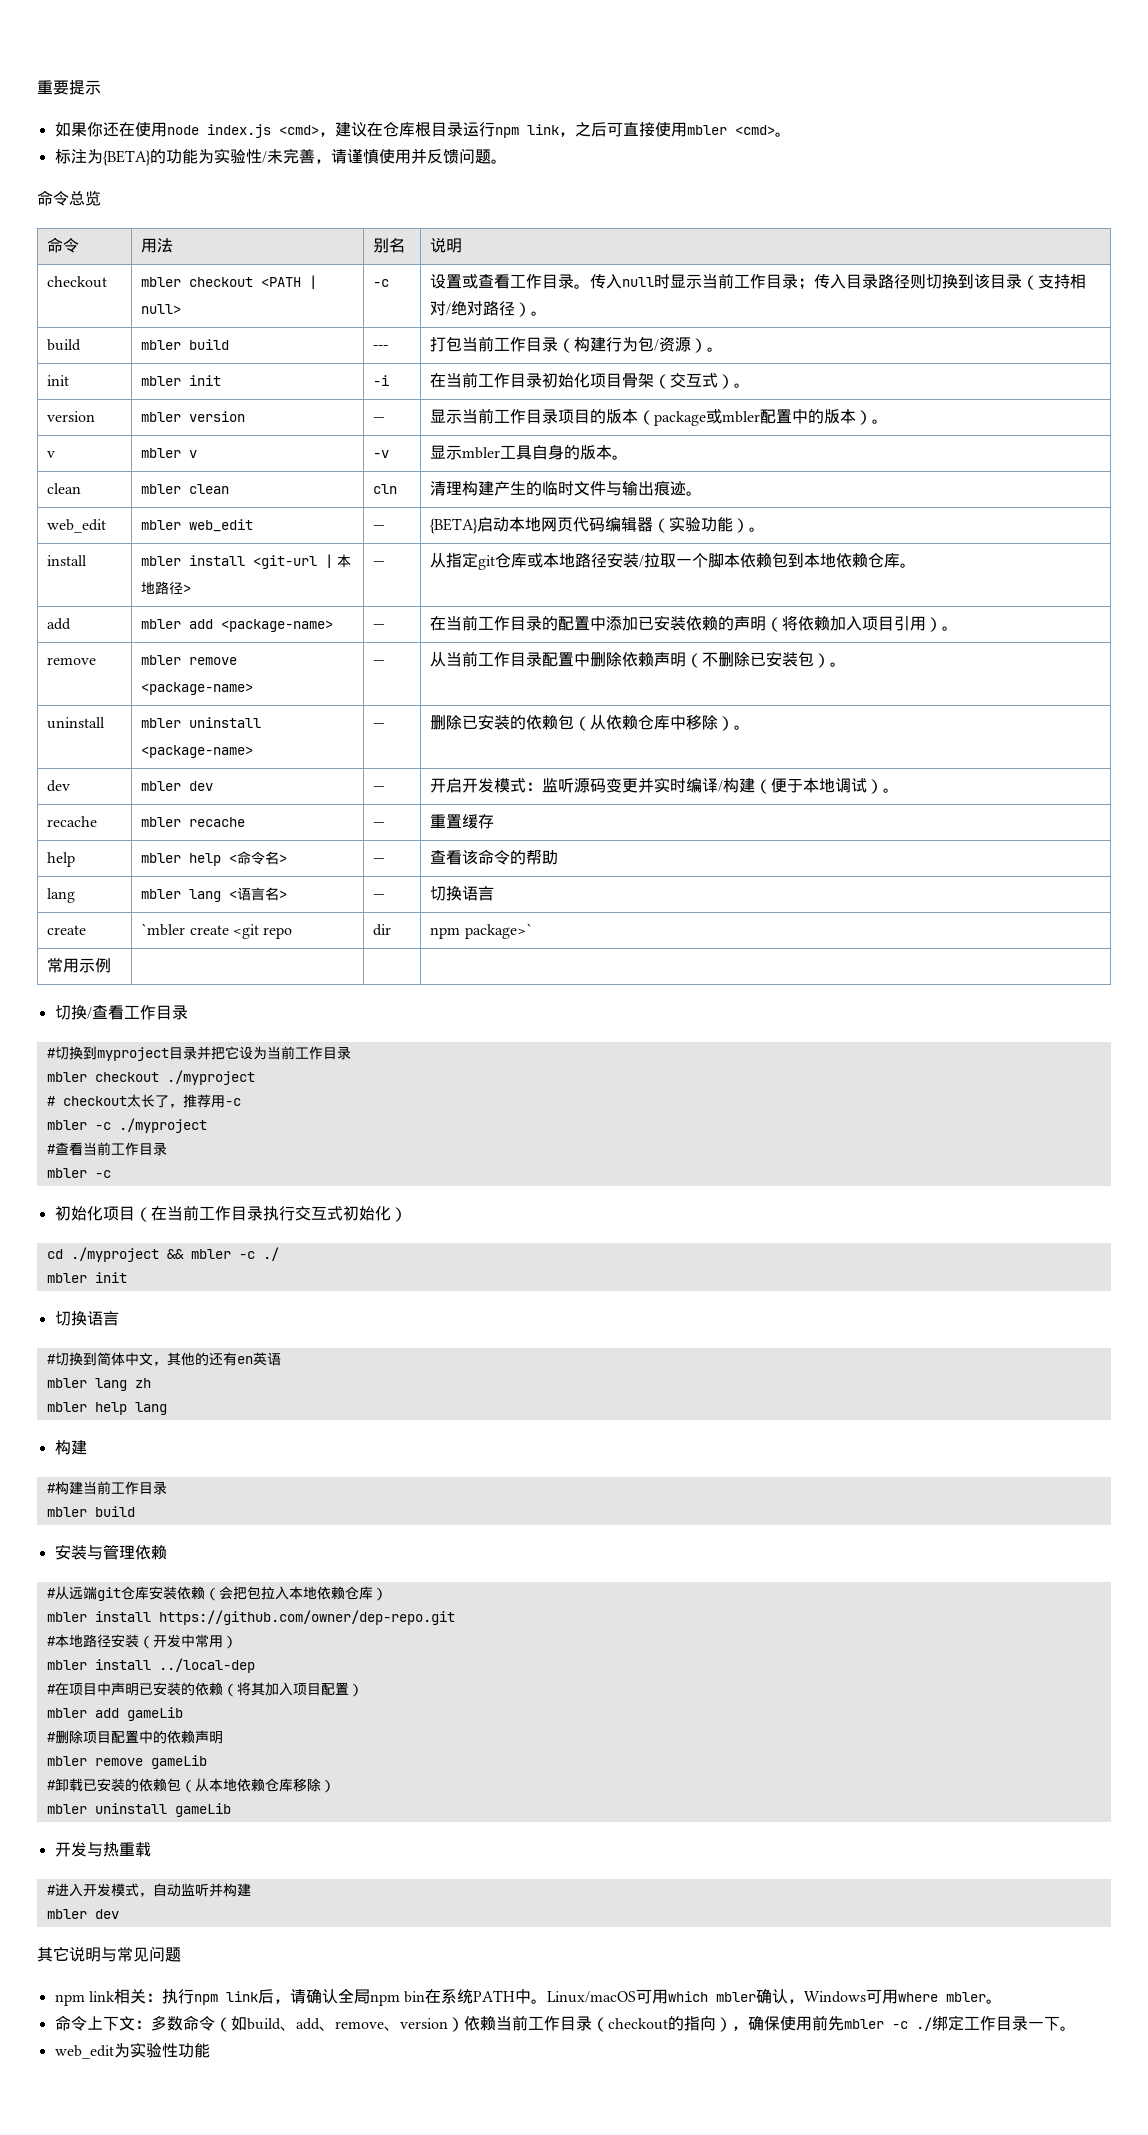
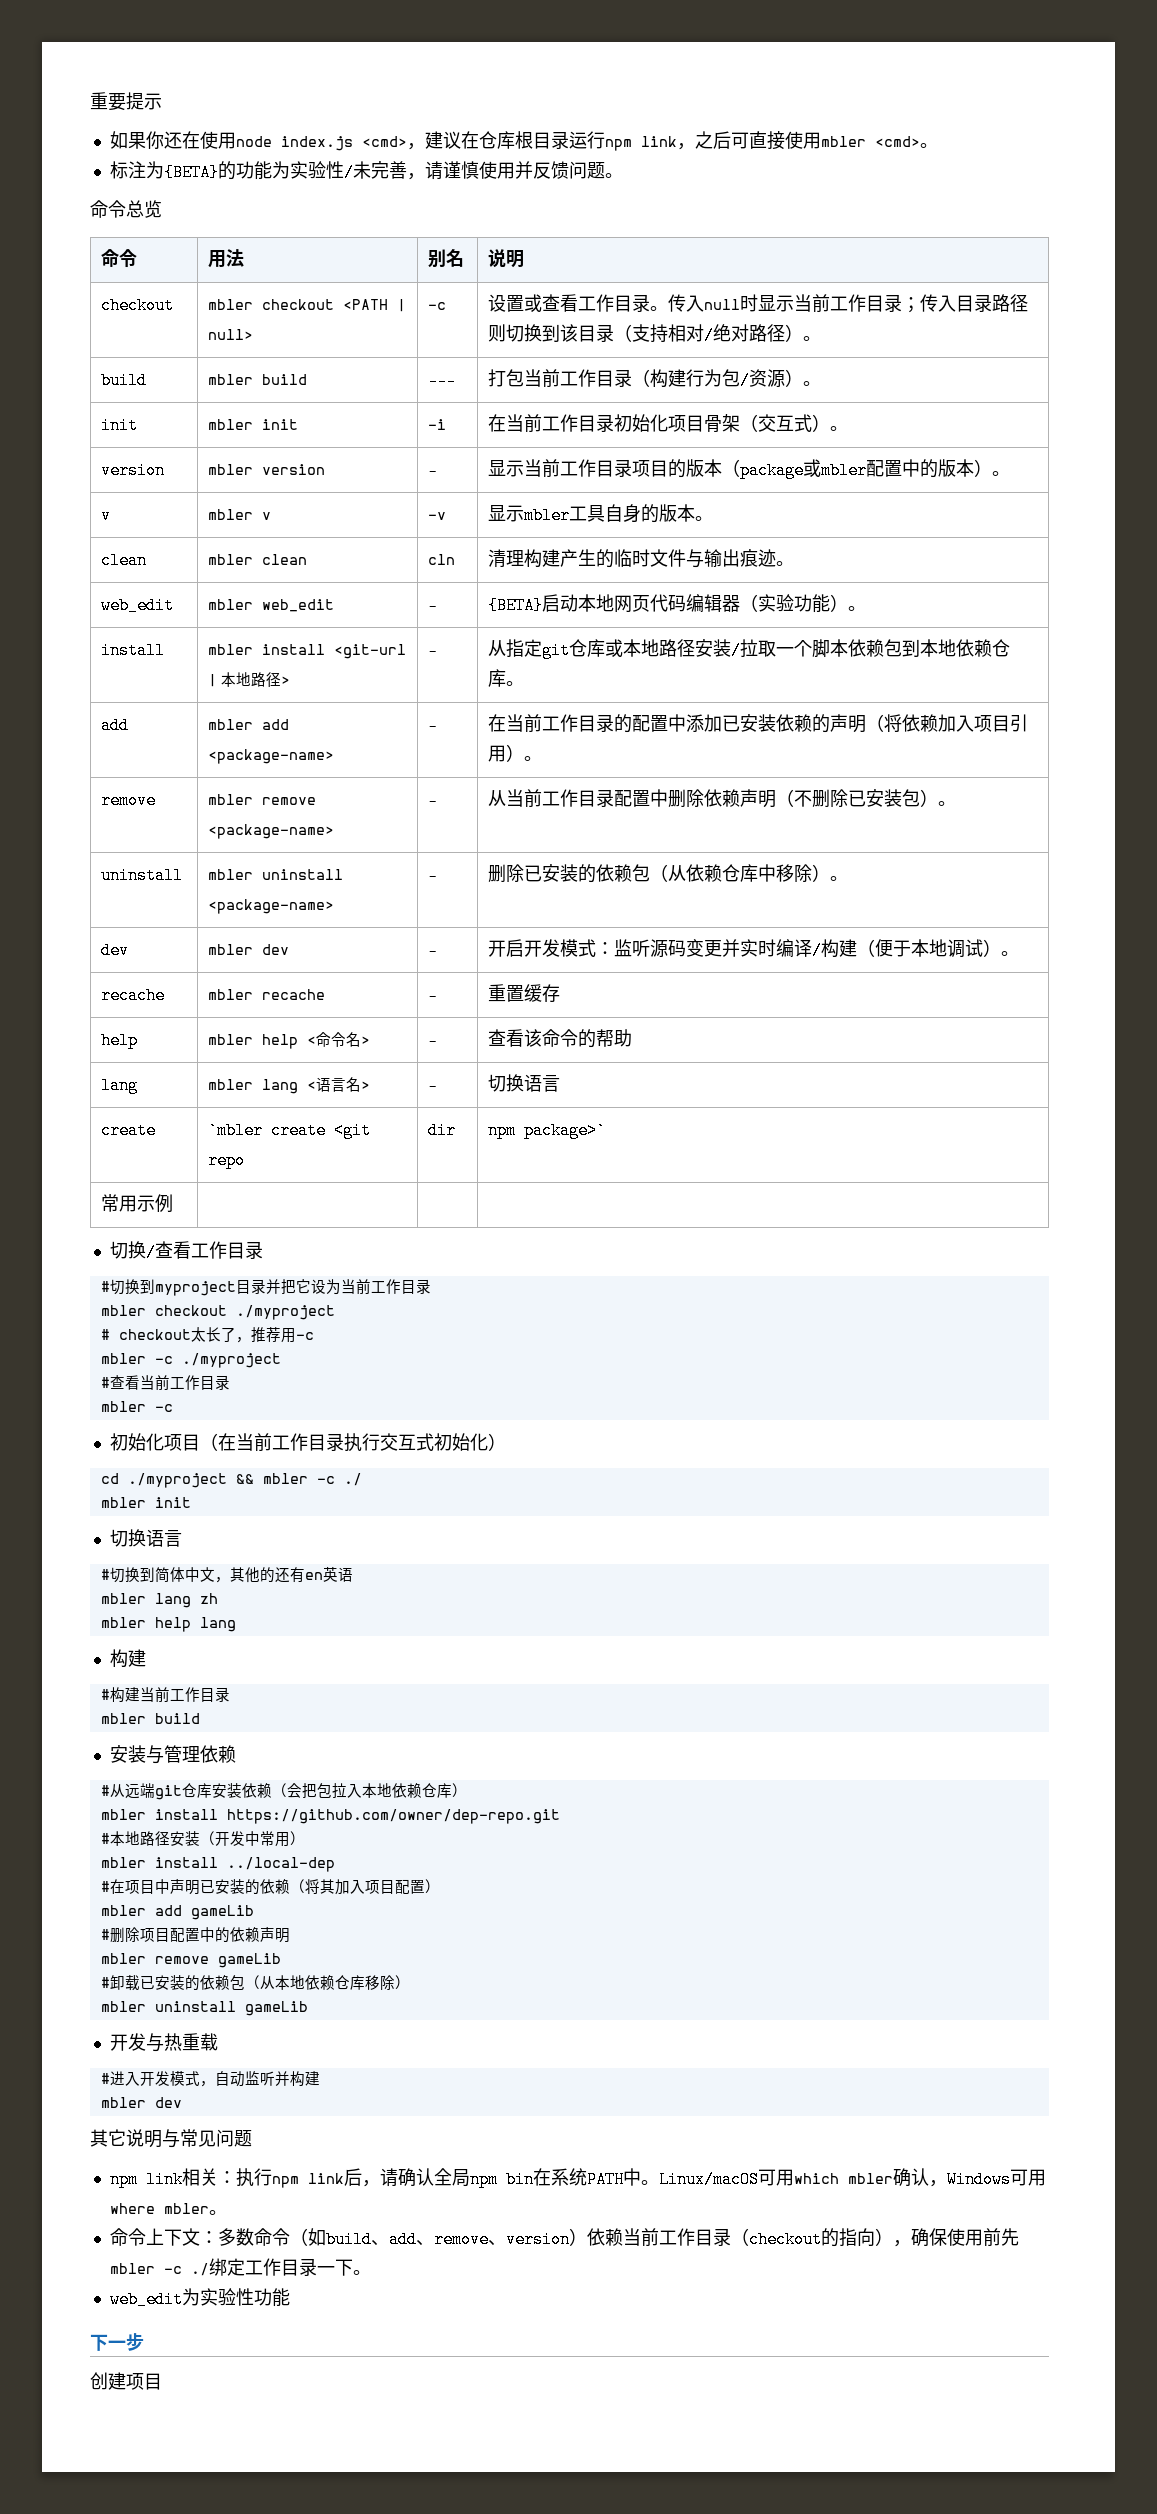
(210, 2050) none -> [90,2333,144,2351] [90,2372,162,2390] // 下一步 // 创建项目

